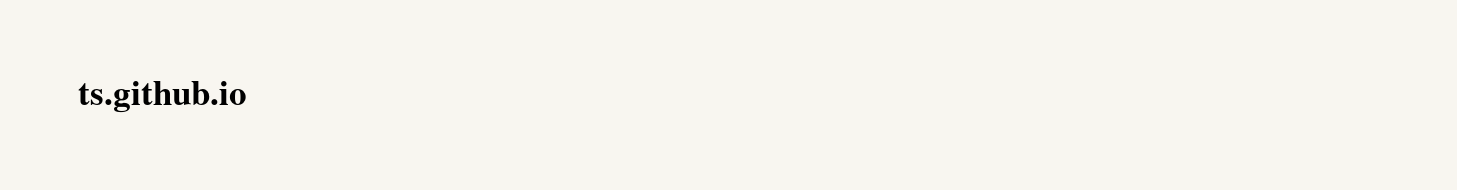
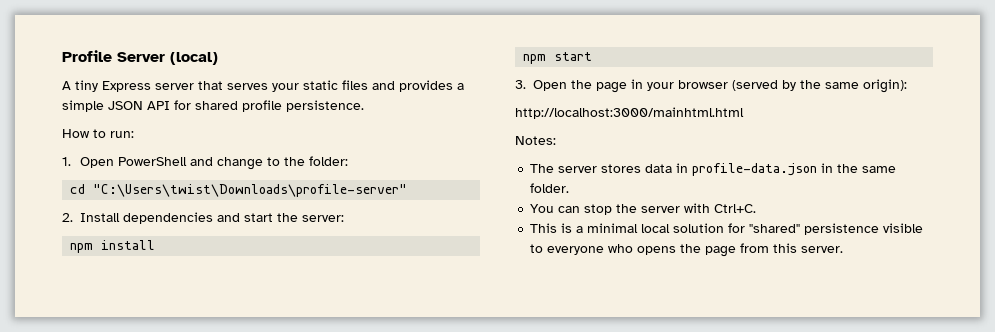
[78,81,247,113] ts.github.io -> [62,50,218,65] [62,80,464,92] [62,100,364,112] [62,129,134,138] [62,156,349,170] [70,184,408,197] [62,212,345,224] [70,240,156,253] [523,52,593,64] [515,79,908,93] [515,107,744,119] [515,136,556,145] [530,163,897,176] [530,183,570,193] [530,203,757,215] [530,223,924,235] [530,243,844,257] Profile Server (local) // A tiny Express server that serves your static files and provides a simple JSON API for shared profile persistence. // How to run: // 1. Open PowerShell and change to the folder: // cd "C:\Users\twist\Downloads\profile-server" // 2. Install dependencies and start the server: // npm install // npm start // 3. Open the page in your browser (served by the same origin): // http://localhost:3000/mainhtml.html // Notes: // The server stores data in profile-data.json in the same folder. // You can stop the server with Ctrl+C. // This is a minimal local solution for "shared" persistence visible to everyone who opens the page from this server.

